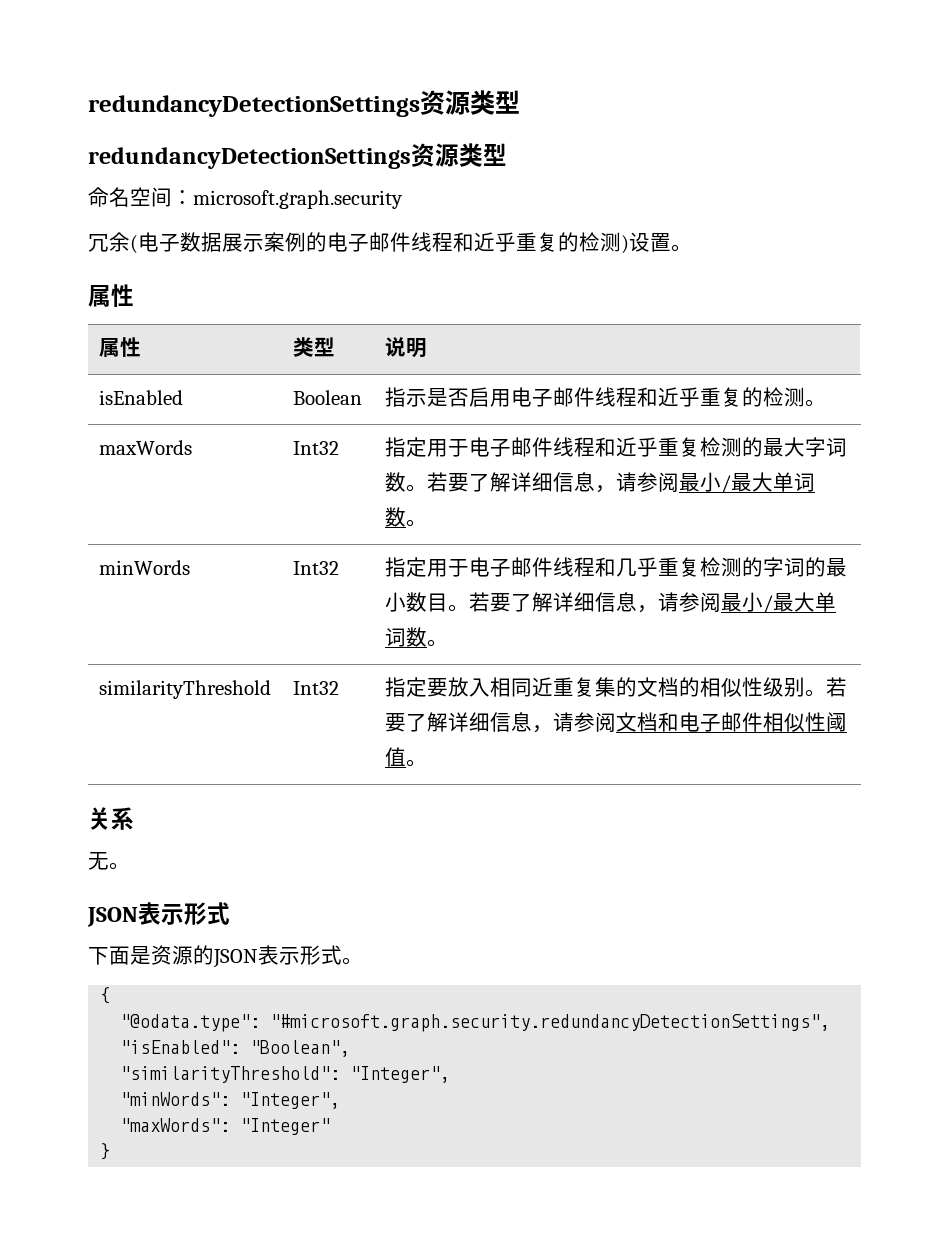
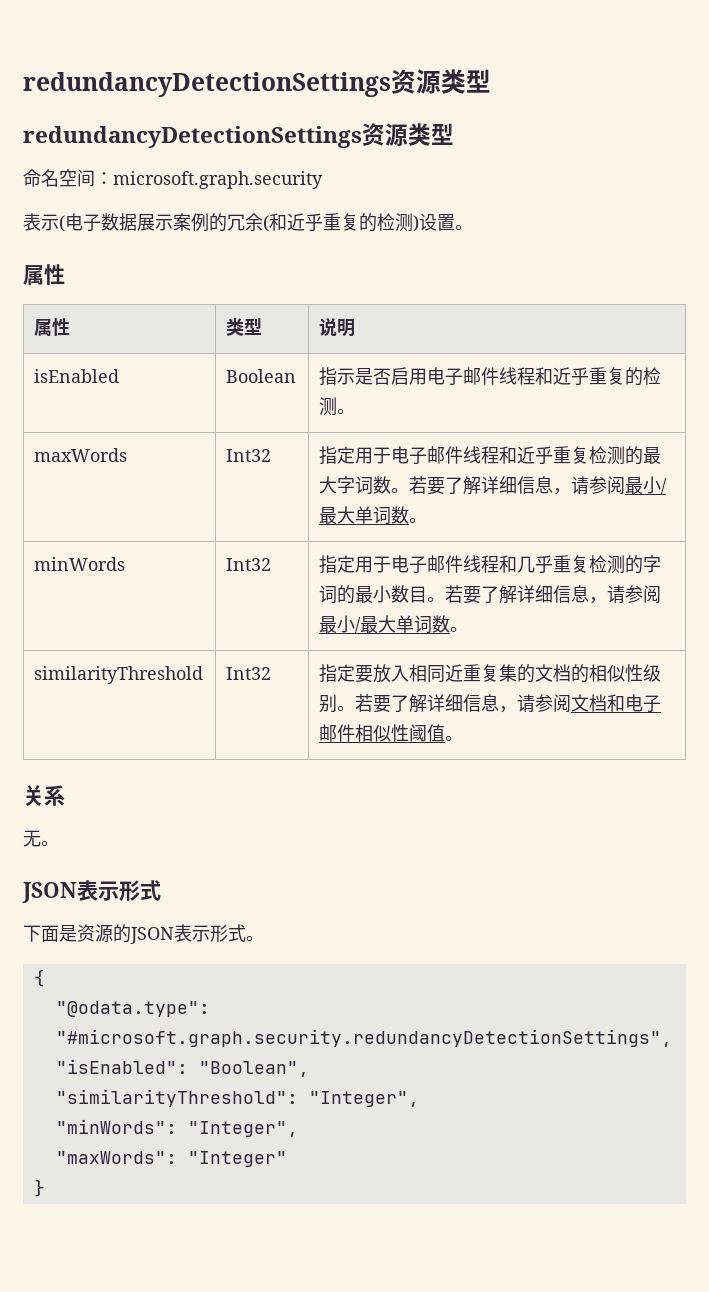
[88,232,130,252] 冗余 -> [23,213,59,231] 表示
[327,232,453,252] 电子邮件线程 -> [227,213,269,232] 冗余(

